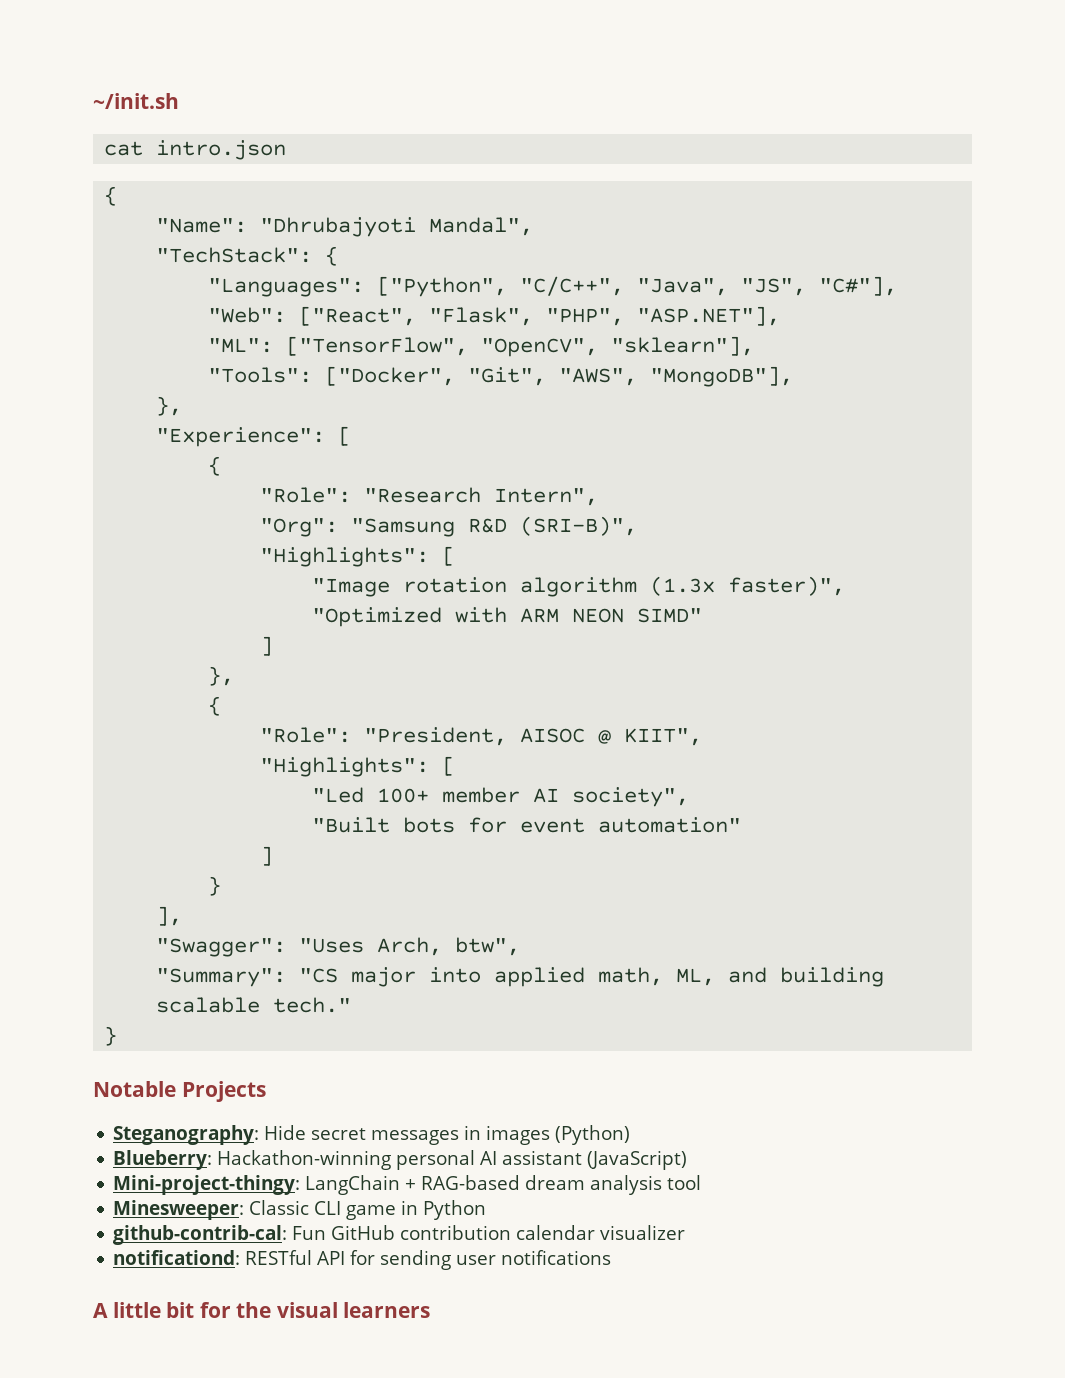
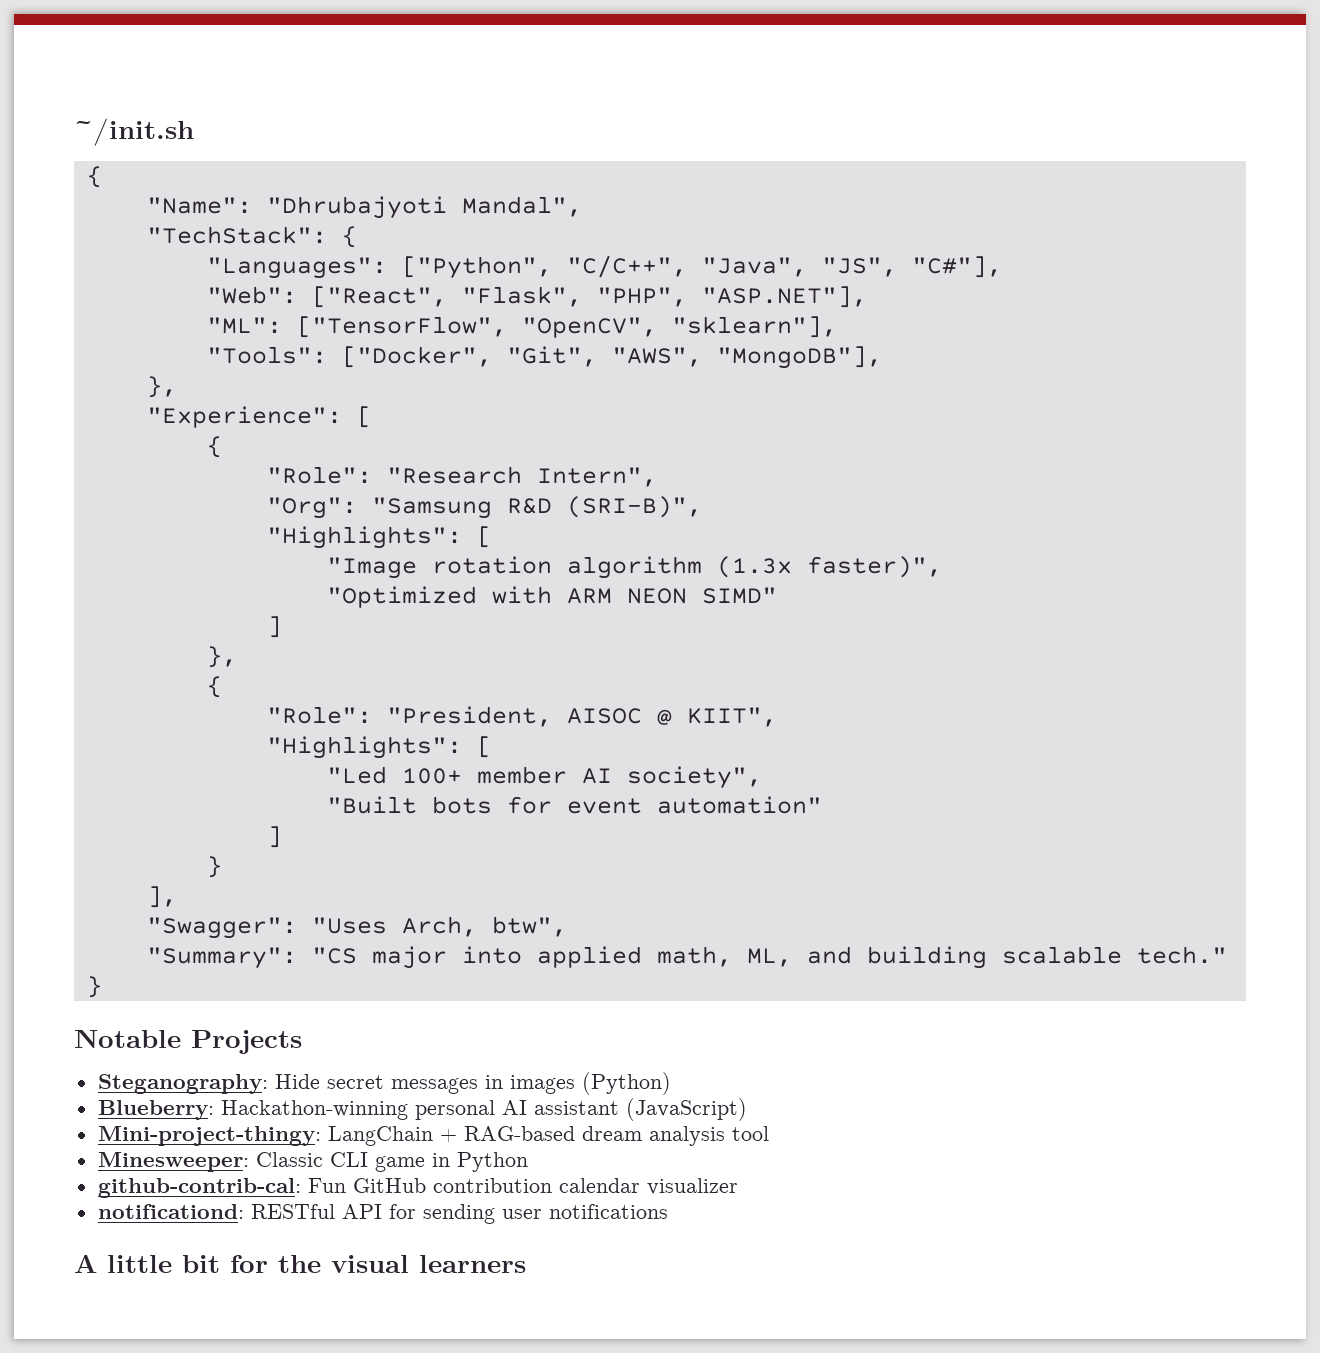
[104,140,287,160] // cat intro.json -> (194, 132) none

